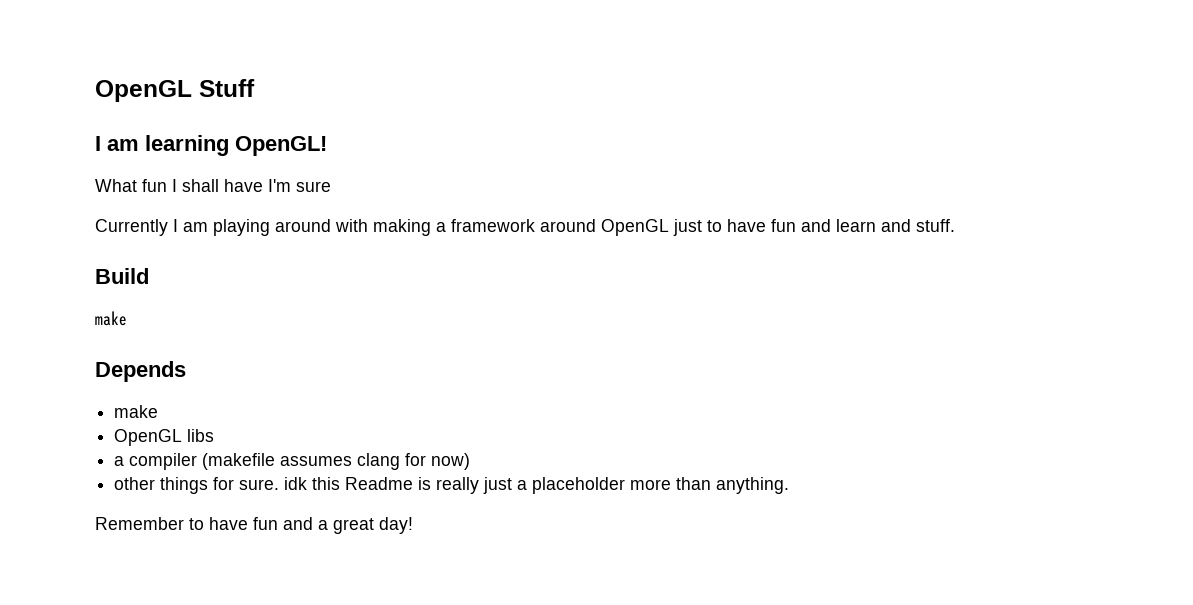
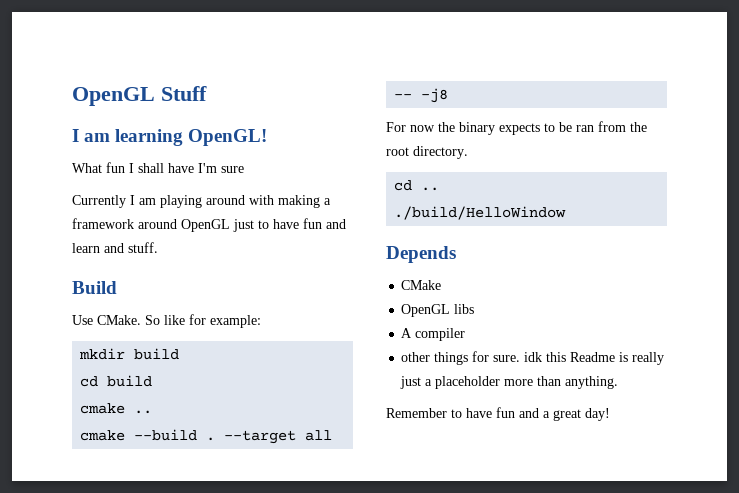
[95,311,127,326] make -> [72,314,261,328] [79,348,180,360] [80,375,153,387] [80,403,153,414] [80,429,333,444] [394,88,449,103] [386,121,647,135] [386,146,468,159] [394,180,440,191] [394,206,567,220] Use CMake. So like for example: // mkdir build // cd build // cmake .. // cmake --build . --target all -- -j8 // For now the binary expects to be ran from the root directory. // cd .. // ./build/HelloWindow
[114,405,159,418] make -> [401,280,442,290] CMake
[114,456,125,466] a -> [401,328,413,338] A
[202,453,471,470] (makefile assumes clang for now) -> (466, 334) none

